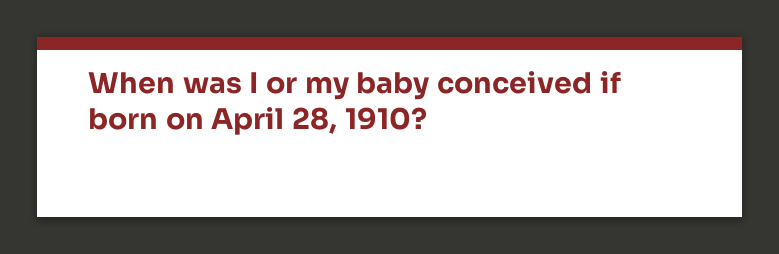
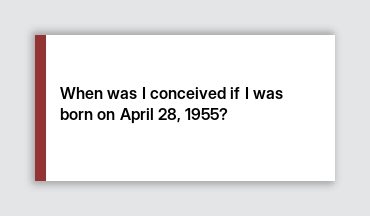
[266,71,621,100] or my baby conceived if -> [149,87,283,99] conceived if I was
[344,107,427,130] 1910? -> [185,108,229,120] 1955?

